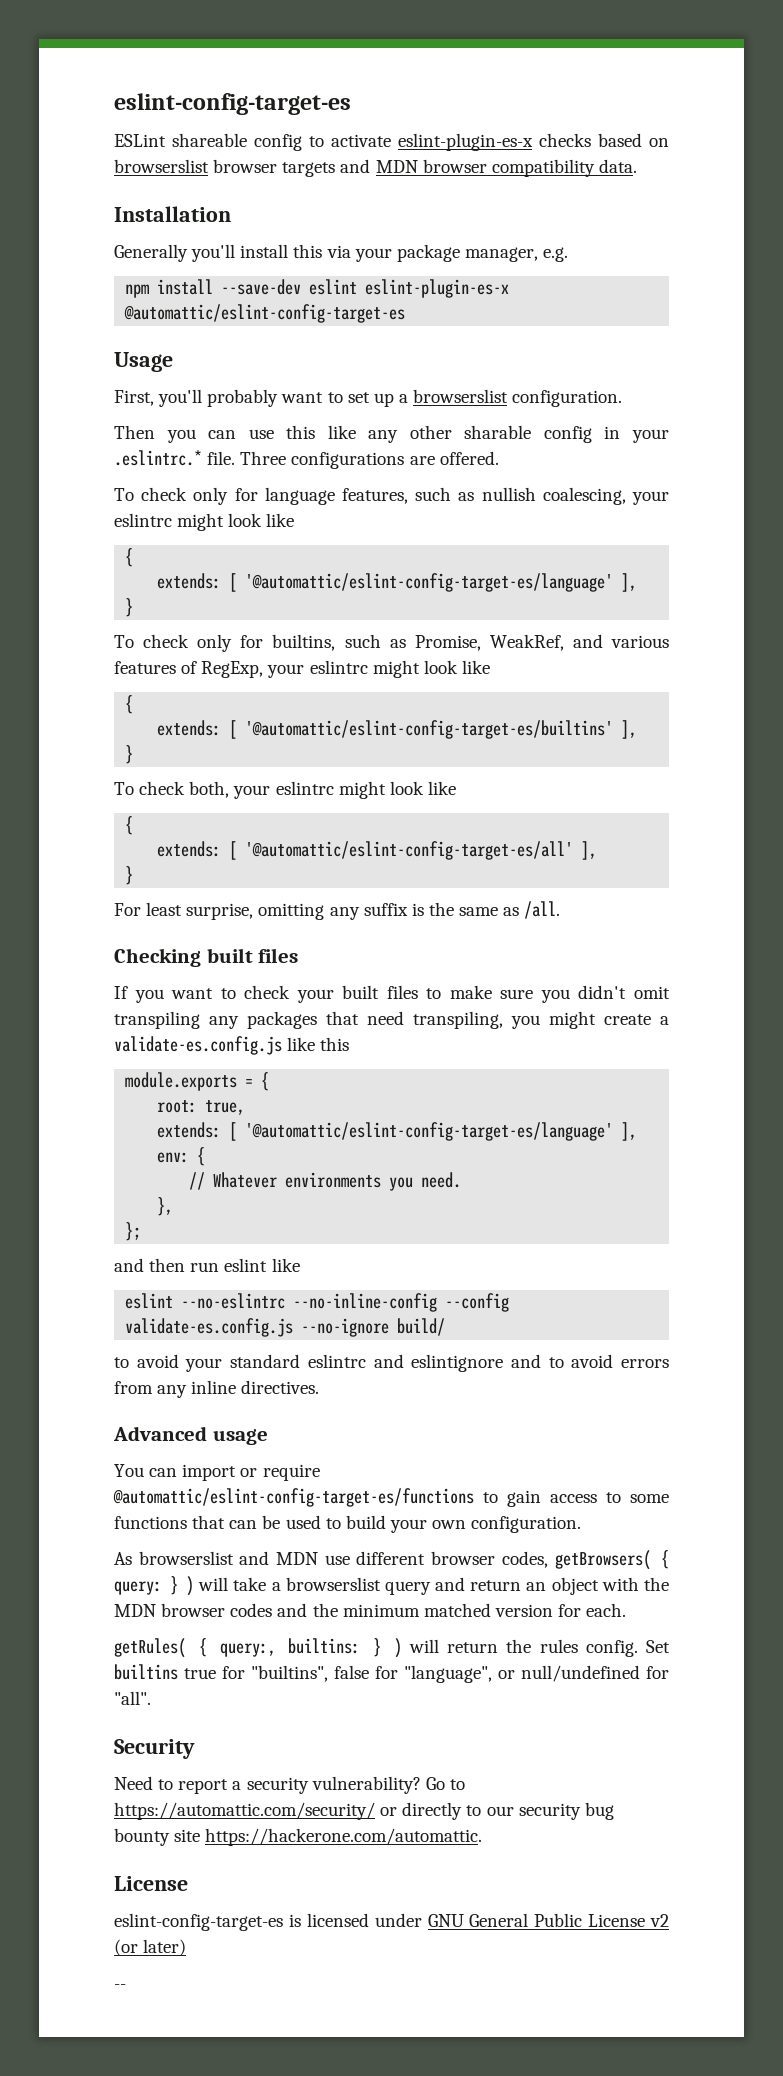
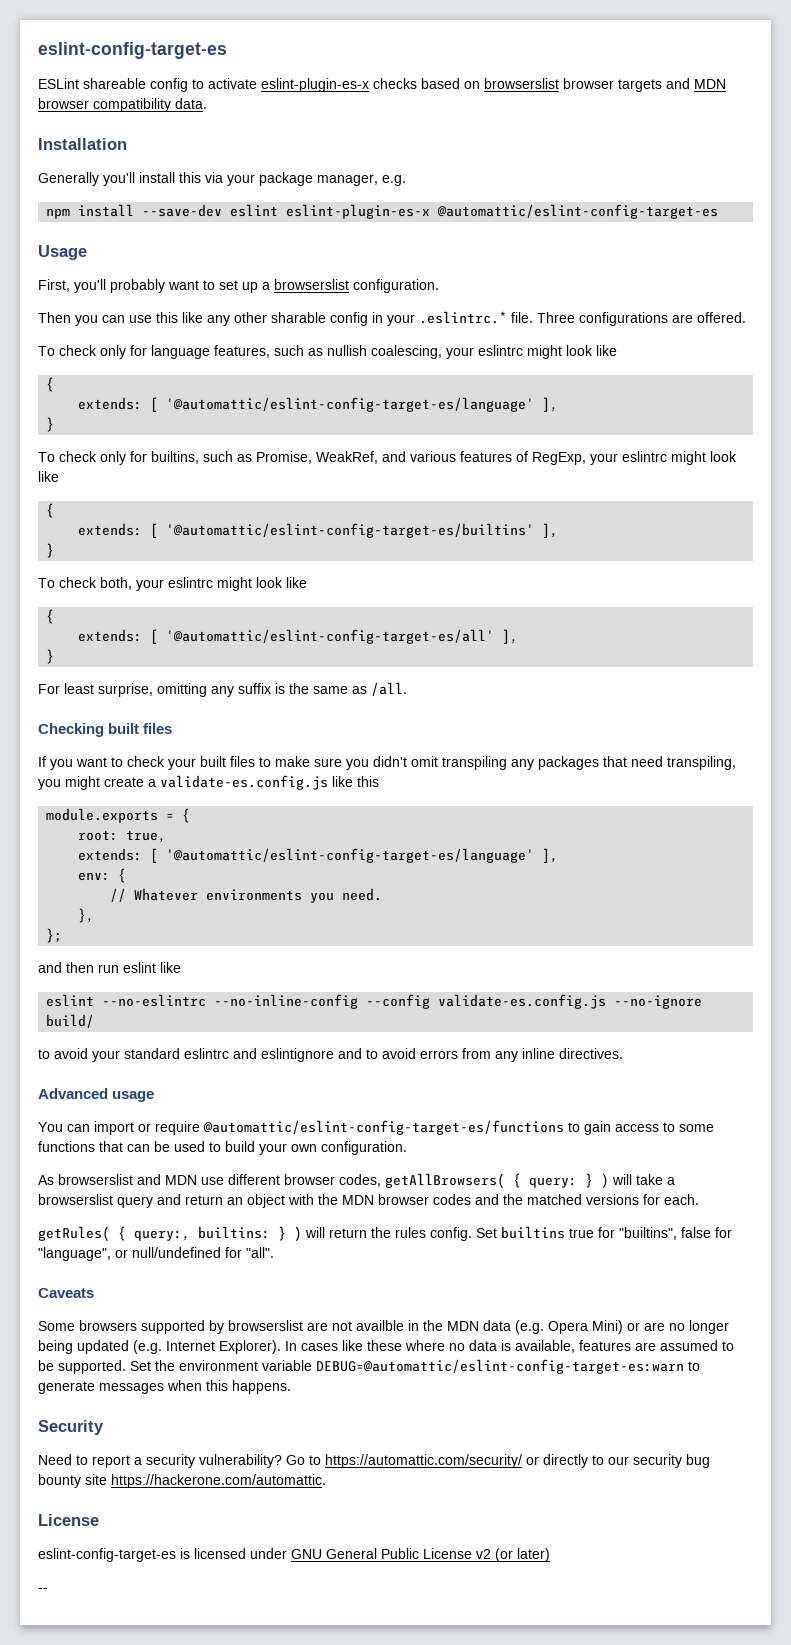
[554,1550,651,1570] getBrowsers( -> [385,1173,505,1189] getAllBrowsers(
[342,1603,553,1617] minimum matched version -> [527,1194,639,1205] matched versions
(151, 1698) none -> [38,1288,94,1298] [38,1320,729,1334] [38,1340,734,1354] [38,1359,700,1374] [38,1380,291,1394] // Caveats // Some browsers supported by browserslist are not availble in the MDN data (e.g. Opera Mini) or are no longer being updated (e.g. Internet Explorer). In cases like these where no data is available, features are assumed to be supported. Set the environment variable DEBUG=@automattic/eslint-config-target-es:warn to generate messages when this happens.

